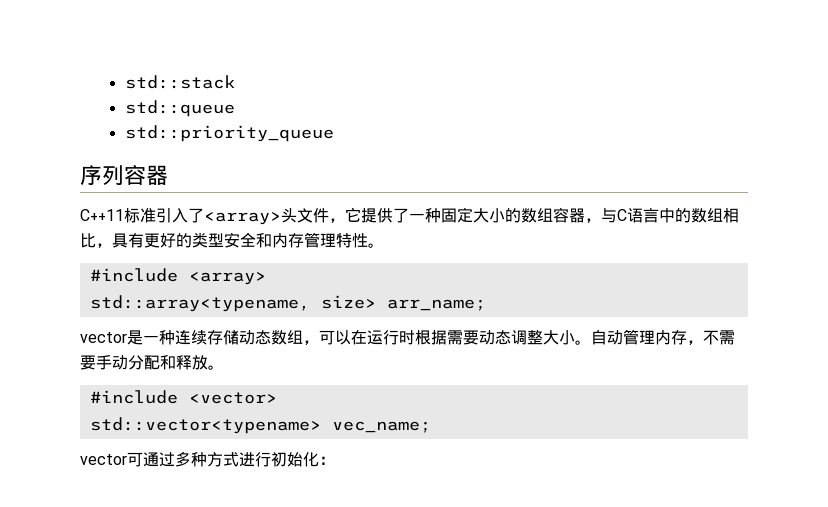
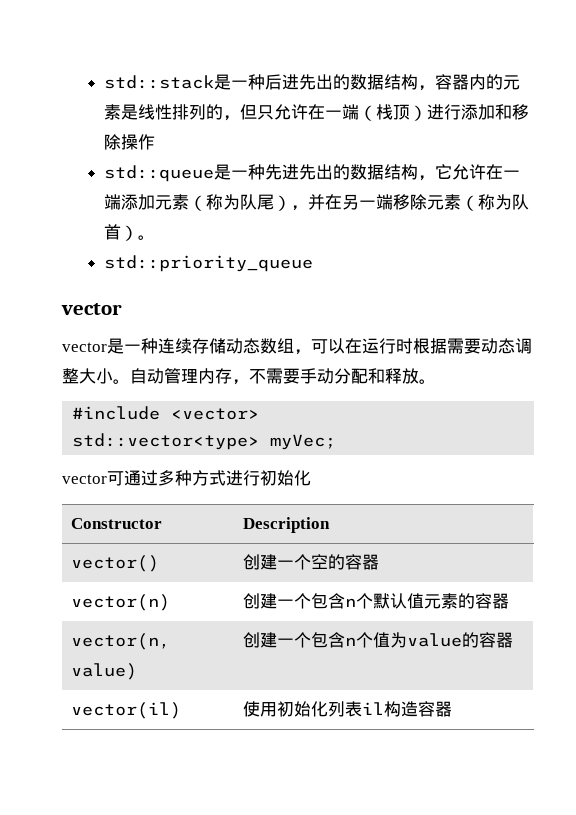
[124,100,235,117] [124,125,334,142] [80,165,168,185] [80,207,739,225] [80,232,384,248] [89,268,266,285] [89,295,486,312] // std::queue // std::priority_queue // 序列容器 // C++11标准引入了<array>头文件，它提供了一种固定大小的数组容器，与C语言中的数组相比，具有更好的类型安全和内存管理特性。 // #include <array> // std::array<typename, size> arr_name; -> [214,74,521,91] [104,104,530,121] [104,134,156,150] [104,164,521,182] [104,194,530,211] [104,224,156,241] [104,255,314,272] [61,303,122,315] 是一种后进先出的数据结构，容器内的元素是线性排列的，但只允许在一端（栈顶）进行添加和移除操作 // std::queue是一种先进先出的数据结构，它允许在一端添加元素（称为队尾），并在另一端移除元素（称为队首）。 // std::priority_queue // vector
[89,417,431,434] std::vector<typename> vec_name; -> [72,433,337,450] std::vector<type> myVec;
[319,456,335,465] ： -> [70,518,162,529] [242,517,330,533] [70,555,159,572] [242,554,379,570] [70,594,170,611] [242,593,509,609] [70,633,170,650] [70,663,137,680] [242,632,513,648] [70,702,181,719] [242,701,452,717] // Constructor | Description // vector() | 创建一个空的容器 // vector(n) | 创建一个包含n个默认值元素的容器 // vector(n, value) | 创建一个包含n个值为value的容器 // vector(il) | 使用初始化列表il构造容器

